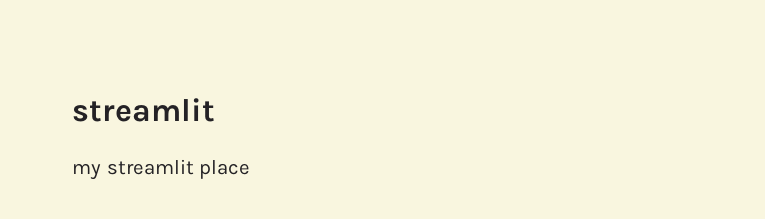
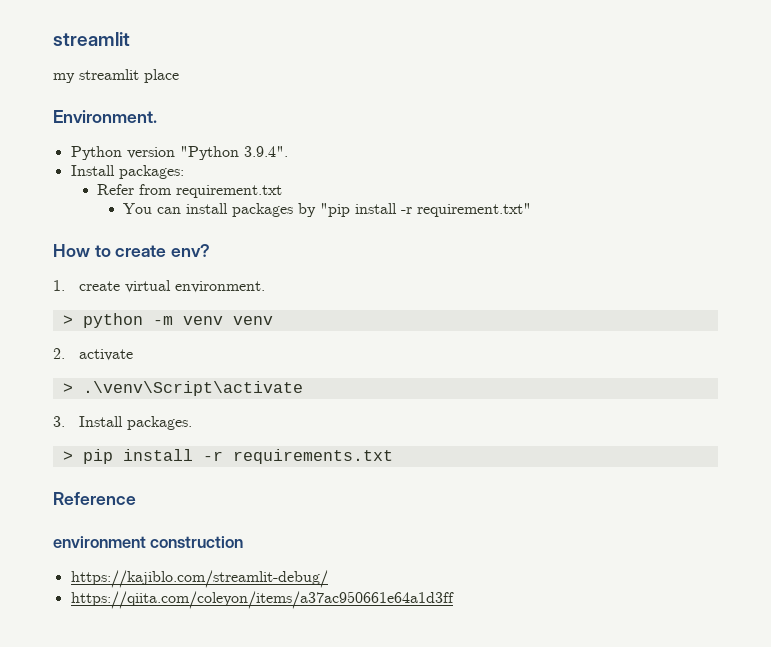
(251, 169) none -> [53,110,157,123] [70,146,288,160] [70,165,184,179] [96,184,282,198] [123,203,532,217] [53,244,211,257] [53,280,266,293] [62,313,273,328] [53,348,134,361] [62,381,303,396] [53,416,193,430] [62,449,393,464] [53,492,136,505] [53,536,244,548] [70,570,328,588] [70,591,454,609] // Environment. // Python version "Python 3.9.4". // Install packages: // Refer from requirement.txt // You can install packages by "pip install -r requirement.txt" // How to create env? // 1. create virtual environment. // > python -m venv venv // 2. activate // > .\venv\Script\activate // 3. Install packages. // > pip install -r requirements.txt // Reference // environment construction // https://kajiblo.com/streamlit-debug/ // https://qiita.com/coleyon/items/a37ac950661e64a1d3ff

